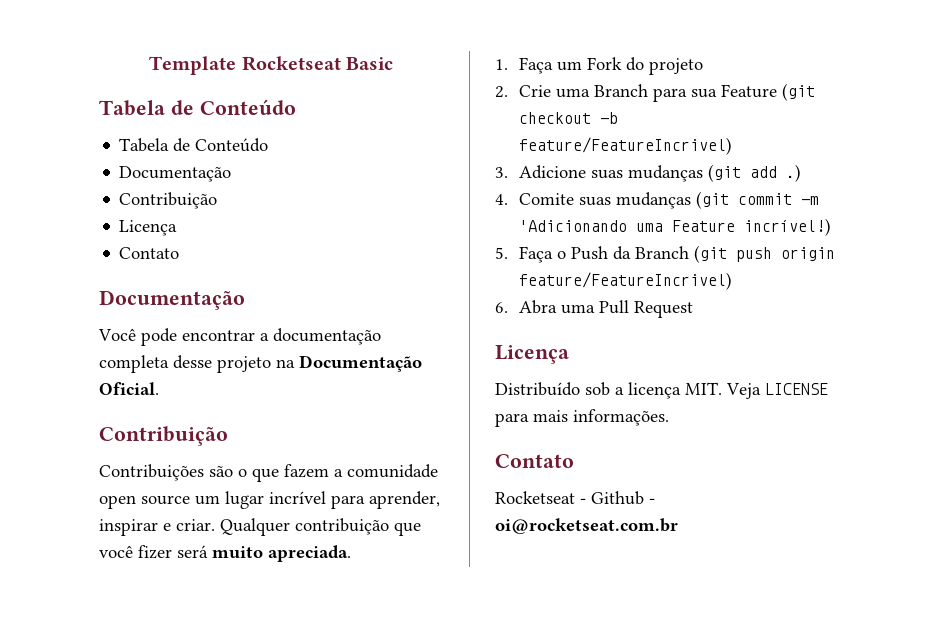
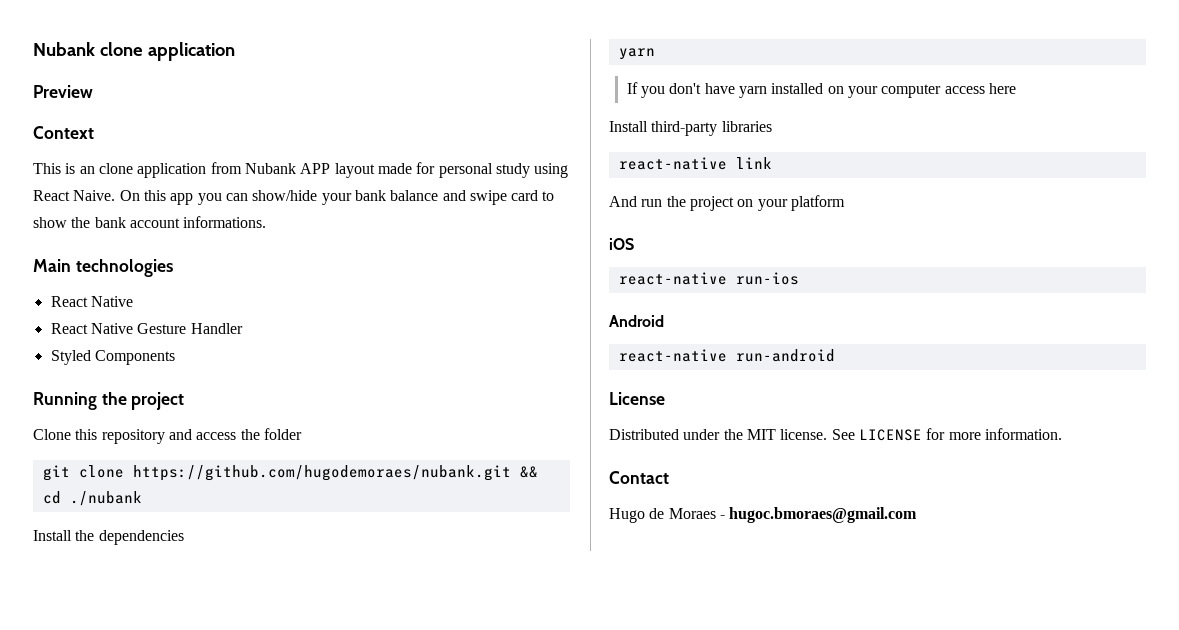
[149,56,393,75] [99,99,296,116] [119,138,269,152] [119,166,232,182] [119,192,218,209] [119,220,178,236] [119,247,180,259] [99,290,245,310] [98,328,381,346] [99,355,422,373] [99,382,159,395] [99,426,228,446] [99,464,438,482] [99,491,440,509] [99,518,421,536] [99,545,351,562] [495,57,704,75] [495,83,816,102] [519,112,619,124] [519,137,733,155] [495,164,802,182] [495,191,820,209] [519,218,832,236] [495,245,836,263] [519,272,733,290] [495,300,694,318] [495,345,569,364] [495,382,828,399] [495,409,669,427] [495,454,574,468] [495,491,655,505] [495,518,678,534] Template Rocketseat Basic // Tabela de Conteúdo // Tabela de Conteúdo // Documentação // Contribuição // Licença // Contato // Documentação // Você pode encontrar a documentação completa desse projeto na Documentação Oficial. // Contribuição // Contribuições são o que fazem a comunidade open source um lugar incrível para aprender, inspirar e criar. Qualquer contribuição que você fizer será muito apreciada. // 1. Faça um Fork do projeto // 2. Crie uma Branch para sua Feature (git checkout -b feature/FeatureIncrivel) // 3. Adicione suas mudanças (git add .) // 4. Comite suas mudanças (git commit -m 'Adicionando uma Feature incrível!) // 5. Faça o Push da Branch (git push origin feature/FeatureIncrivel) // 6. Abra uma Pull Request // Licença // Distribuído sob a licença MIT. Veja LICENSE para mais informações. // Contato // Rocketseat - Github - oi@rocketseat.com.br -> [33,42,235,61] [33,85,93,98] [33,126,94,139] [33,162,569,178] [33,190,555,205] [33,216,267,228] [33,259,173,277] [50,296,133,307] [50,323,243,334] [50,350,175,365] [33,392,185,410] [33,428,302,444] [42,465,538,481] [42,491,142,506] [33,530,184,545] [618,48,655,60] [626,82,1016,98] [609,121,772,136] [618,157,772,170] [609,195,845,211] [609,238,634,250] [618,272,799,285] [609,315,664,327] [618,349,835,362] [609,392,665,405] [609,428,1062,441] [609,471,669,484] [609,507,918,523] Nubank clone application // Preview // Context // This is an clone application from Nubank APP layout made for personal study using React Naive. On this app you can show/hide your bank balance and swipe card to show the bank account informations. // Main technologies // React Native // React Native Gesture Handler // Styled Components // Running the project // Clone this repository and access the folder // git clone https://github.com/hugodemoraes/nubank.git && cd ./nubank // Install the dependencies // yarn // If you don't have yarn installed on your computer access here // Install third-party libraries // react-native link // And run the project on your platform // iOS // react-native run-ios // Android // react-native run-android // License // Distributed under the MIT license. See LICENSE for more information. // Contact // Hugo de Moraes - hugoc.bmoraes@gmail.com

